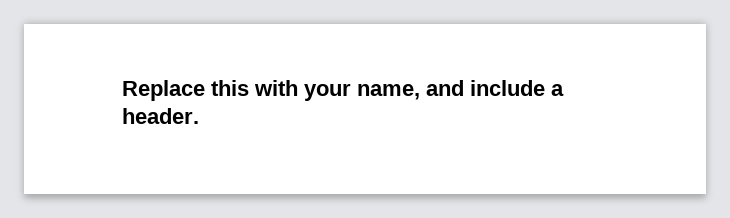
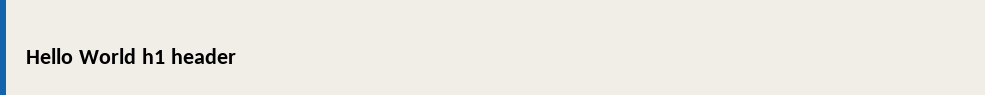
[122,80,564,101] [122,108,199,124] Replace this with your name, and include a header. -> [26,48,236,64] Hello World h1 header

